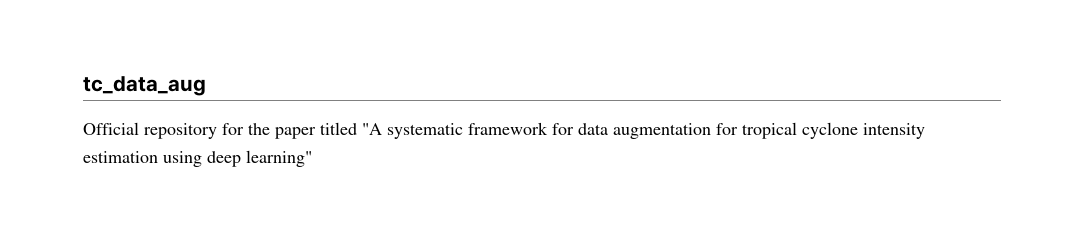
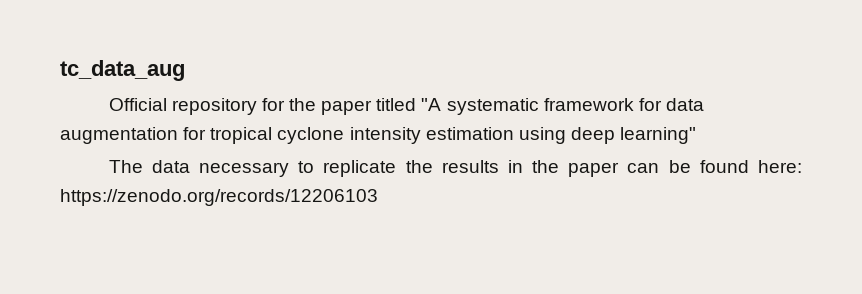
(312, 158) none -> [108,160,802,177] [60,189,378,206] // The data necessary to replicate the results in the paper can be found here: https://zenodo.org/records/12206103

